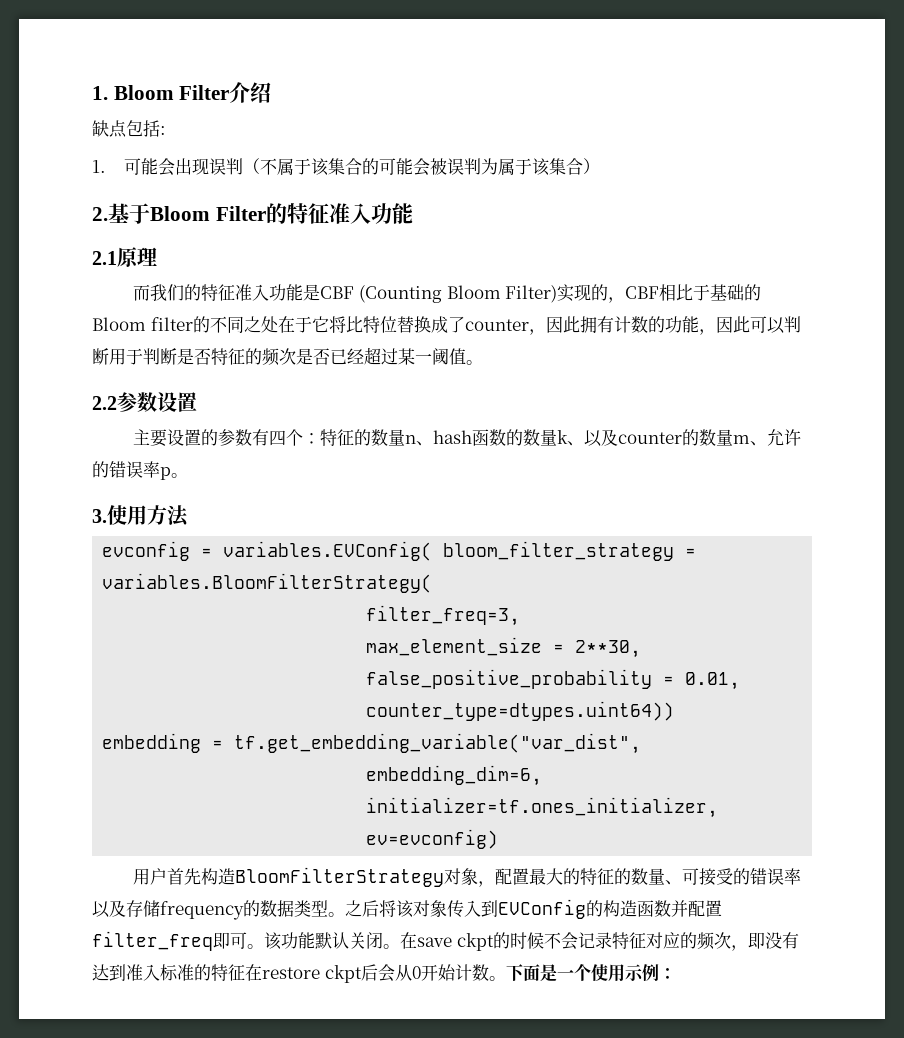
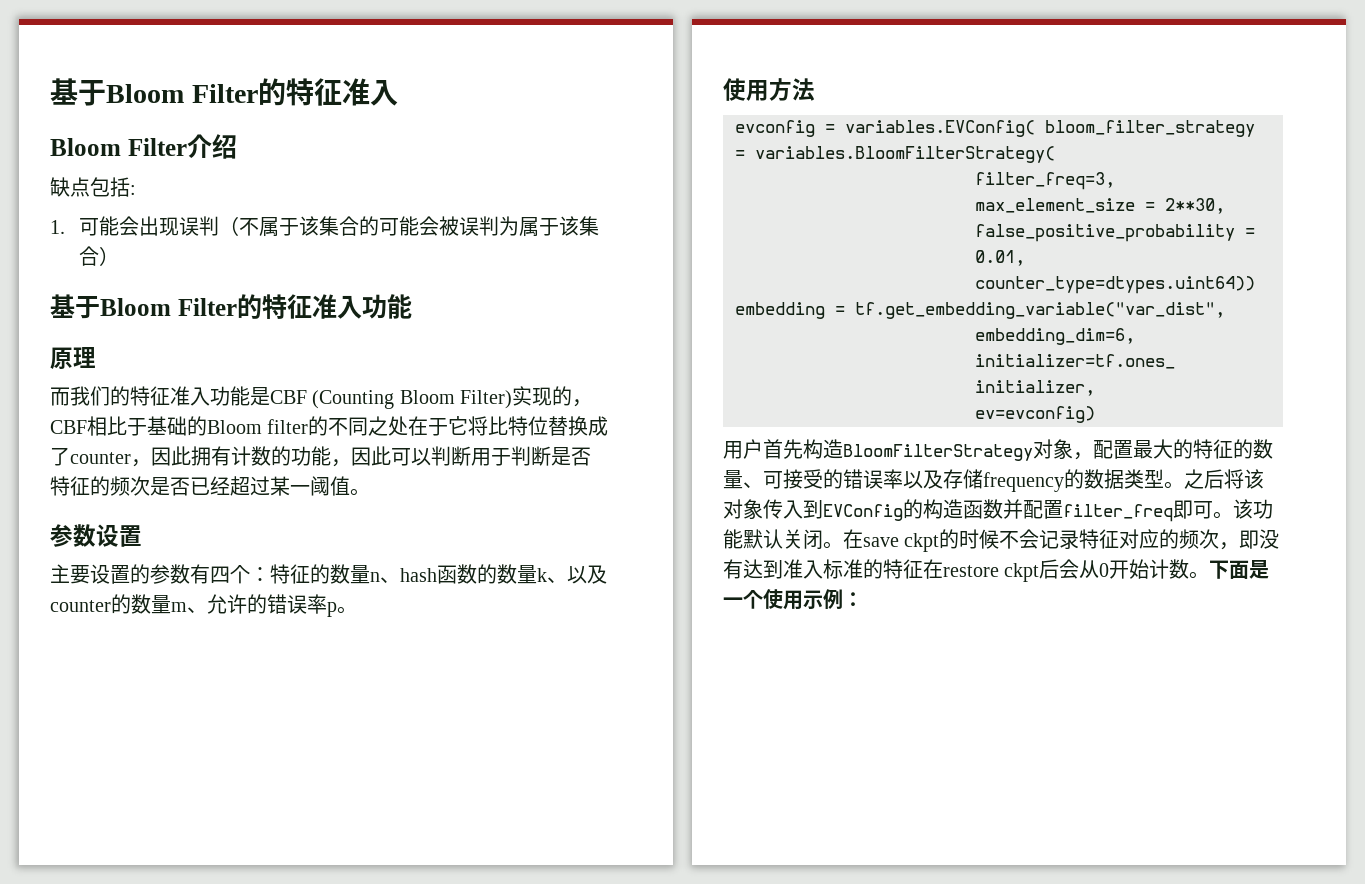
[92,86,108,100] 1. -> [50,78,398,106] 基于Bloom Filter的特征准入 //
[92,207,108,221] 2. -> (120, 256) none
[92,251,117,265] 2.1 -> (412, 306) none
[92,396,117,410] 2.2 -> (370, 492) none
[92,509,107,523] 3. -> (357, 610) none

